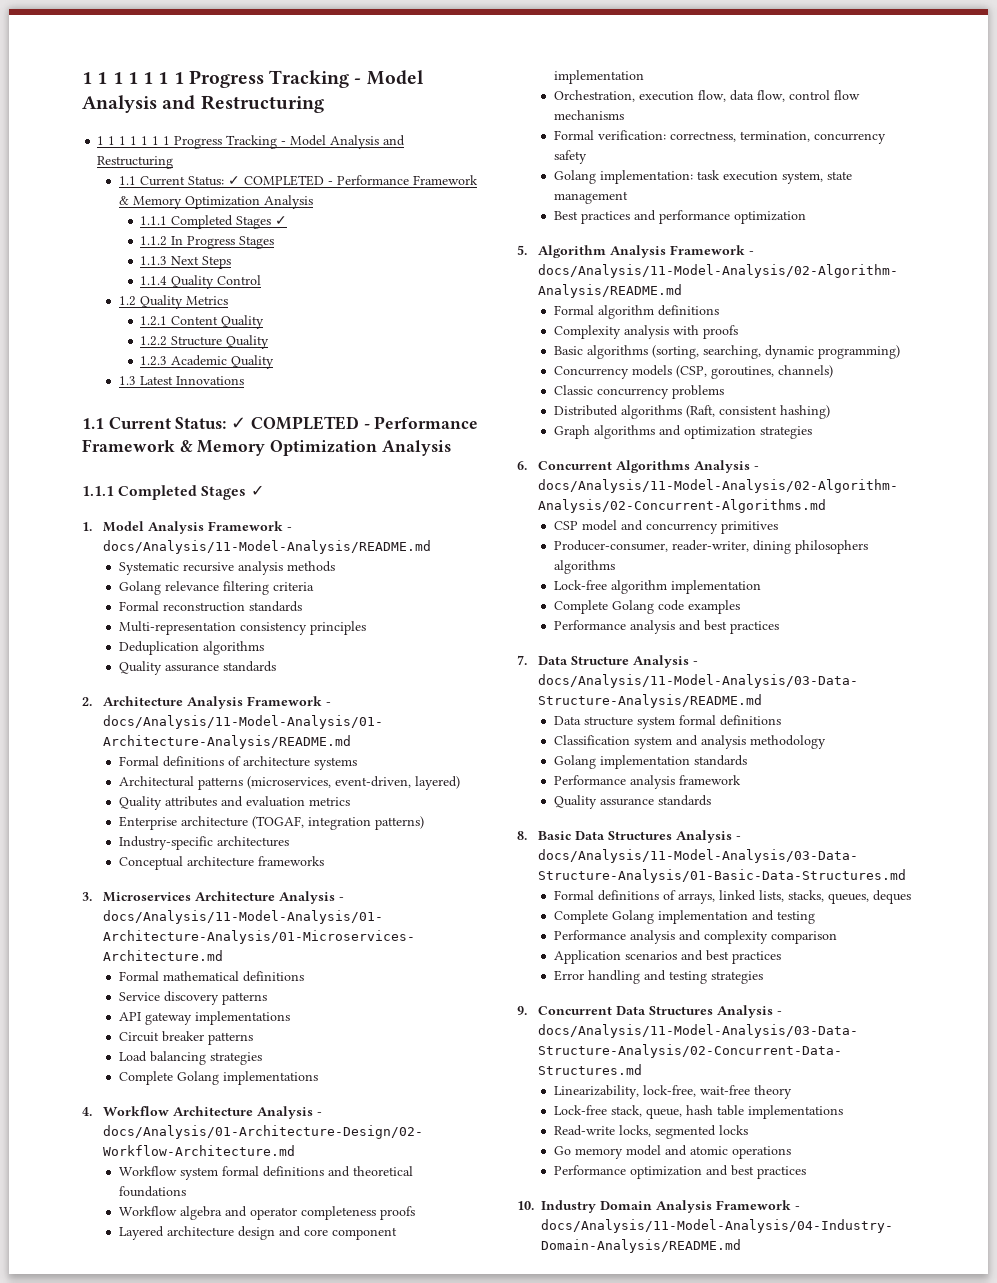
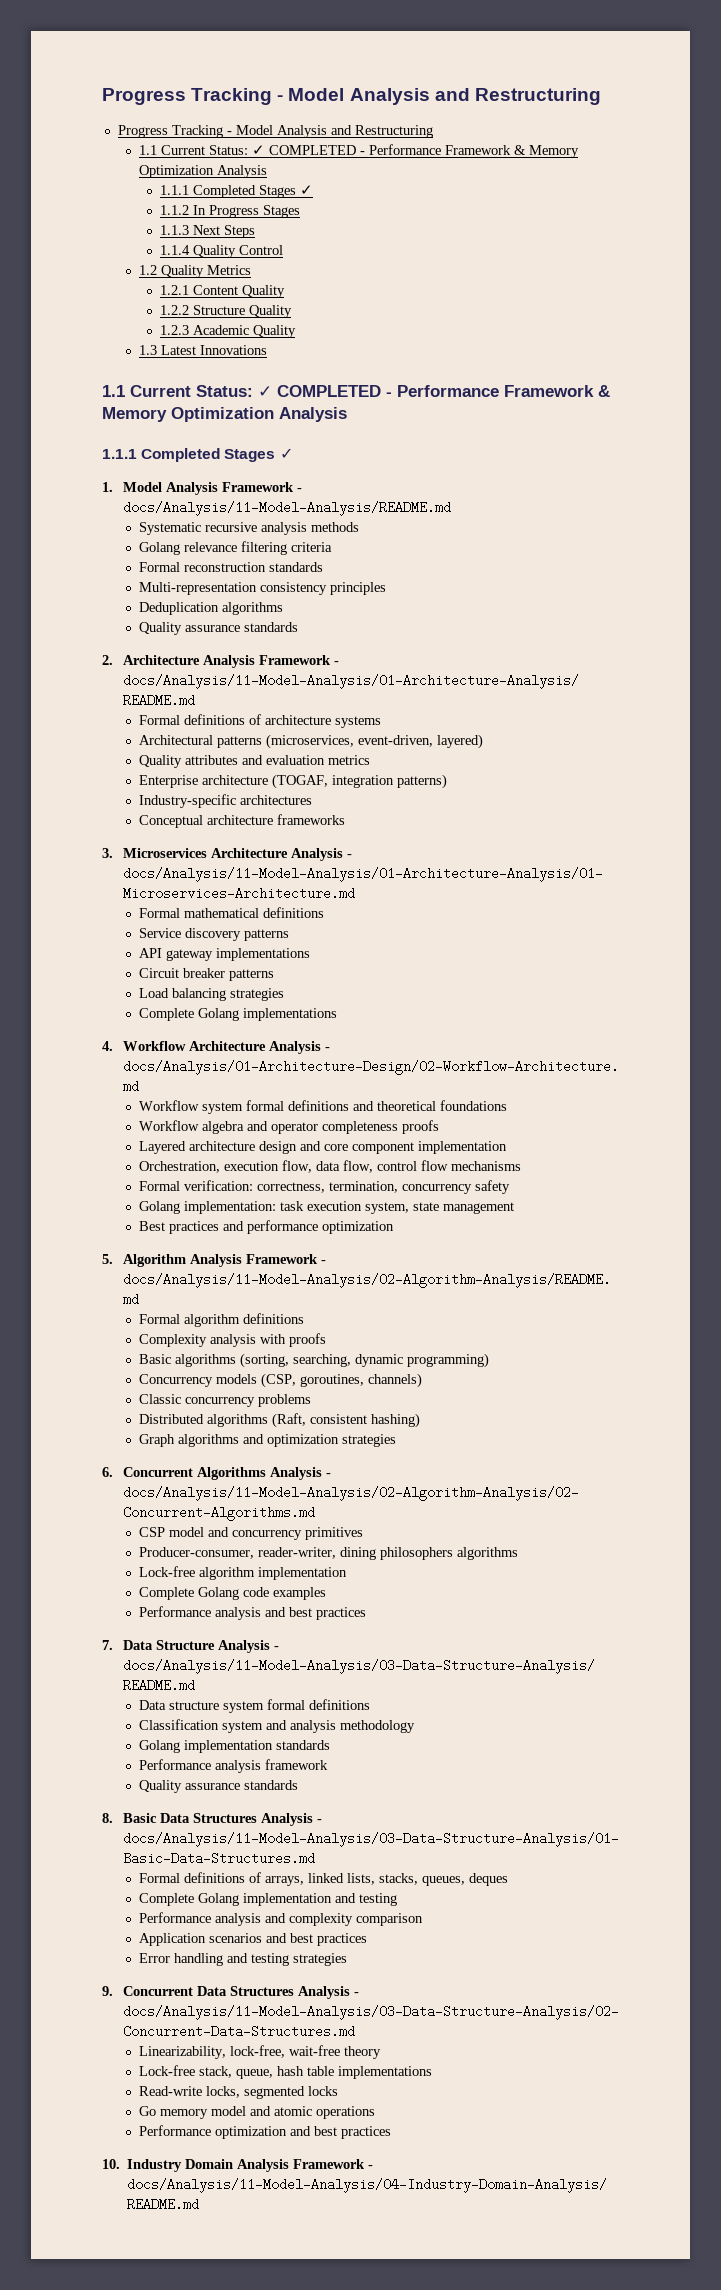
[82,70,424,88] [82,95,324,113] [97,136,171,145] 1 1 1 1 1 1 1 Progress Tracking - Model Analysis and Restructuring // 1 1 1 1 1 1 1 -> [102,88,601,105] Progress Tracking - Model Analysis and Restructuring //

